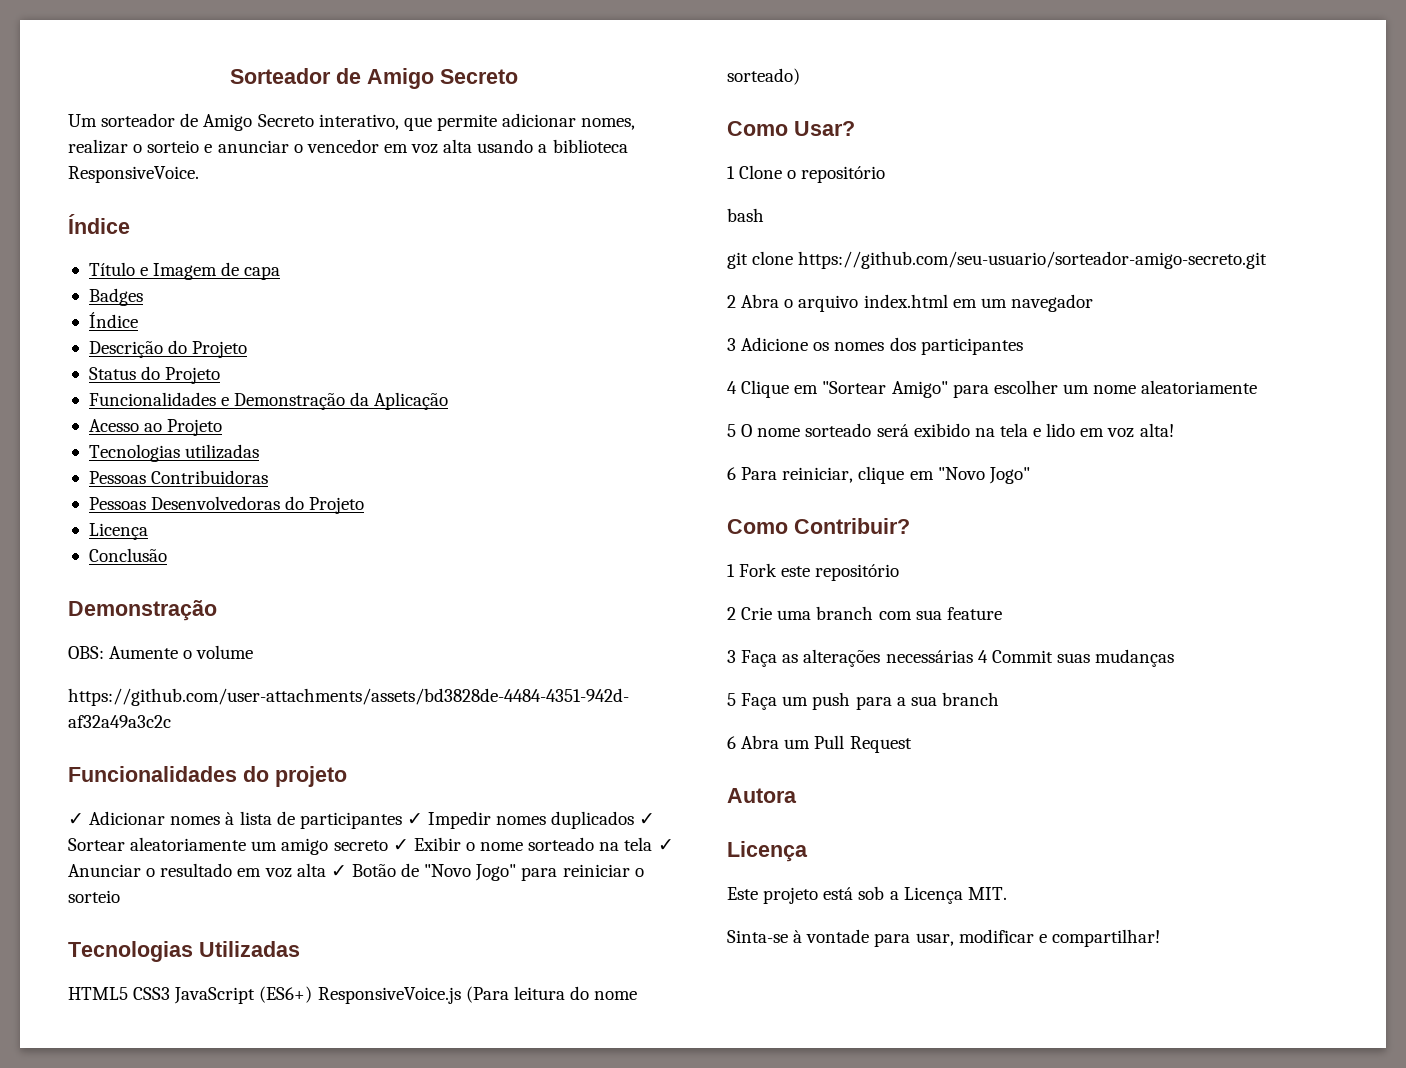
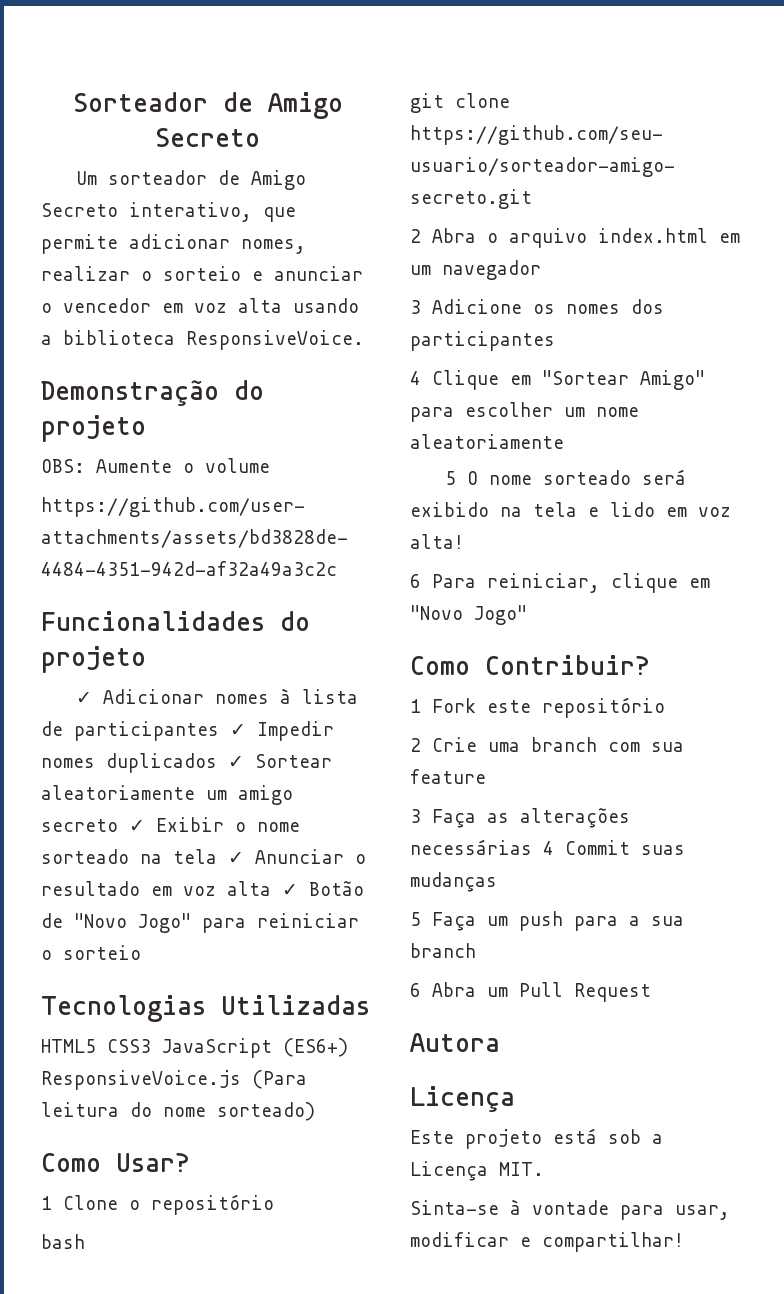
[68,214,130,234] [88,262,281,280] [88,288,143,306] [88,312,138,328] [88,340,248,358] [88,366,221,384] [88,392,449,410] [88,419,223,436] [88,444,260,462] [88,470,269,484] [88,496,365,514] [88,523,148,540] [88,548,167,562] [68,600,217,621] Índice // Título e Imagem de capa // Badges // Índice // Descrição do Projeto // Status do Projeto // Funcionalidades e Demonstração da Aplicação // Acesso ao Projeto // Tecnologias utilizadas // Pessoas Contribuidoras // Pessoas Desenvolvedoras do Projeto // Licença // Conclusão // Demonstração -> [41,380,264,406] [41,415,146,442] Demonstração do projeto

